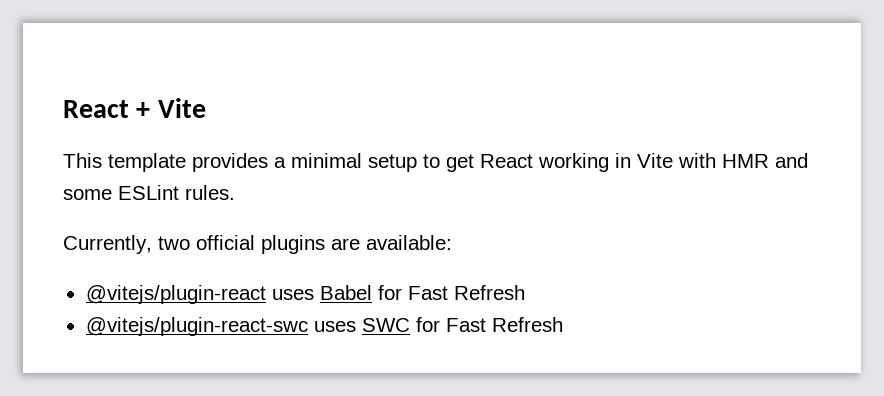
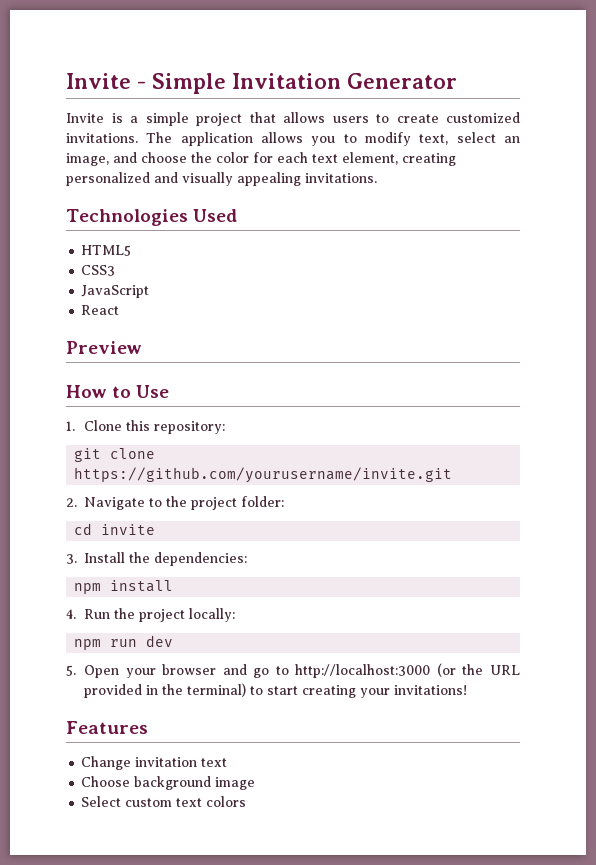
[63,98,206,118] [63,153,808,172] [63,185,235,200] [63,235,452,254] [85,285,525,304] [85,317,563,336] React + Vite // This template provides a minimal setup to get React working in Vite with HMR and some ESLint rules. // Currently, two official plugins are available: // @vitejs/plugin-react uses Babel for Fast Refresh // @vitejs/plugin-react-swc uses SWC for Fast Refresh -> [66,73,457,94] [66,112,520,126] [66,132,520,146] [66,152,456,166] [66,172,377,186] [66,209,238,226] [81,245,132,256] [81,265,116,276] [81,285,150,298] [81,305,120,315] [66,341,142,354] [66,385,170,398] [66,420,225,434] [74,448,156,462] [74,467,453,483] [66,496,284,510] [74,523,156,535] [66,552,247,566] [74,580,174,594] [66,608,235,622] [74,635,174,650] [66,663,520,678] [83,683,467,698] [66,721,148,734] [81,756,228,770] [81,776,256,790] [81,796,247,807] Invite - Simple Invitation Generator // Invite is a simple project that allows users to create customized invitations. The application allows you to modify text, select an image, and choose the color for each text element, creating personalized and visually appealing invitations. // Technologies Used // HTML5 // CSS3 // JavaScript // React // Preview // How to Use // 1. Clone this repository: // git clone https://github.com/yourusername/invite.git // 2. Navigate to the project folder: // cd invite // 3. Install the dependencies: // npm install // 4. Run the project locally: // npm run dev // 5. Open your browser and go to http://localhost:3000 (or the URL provided in the terminal) to start creating your invitations! // Features // Change invitation text // Choose background image // Select custom text colors

